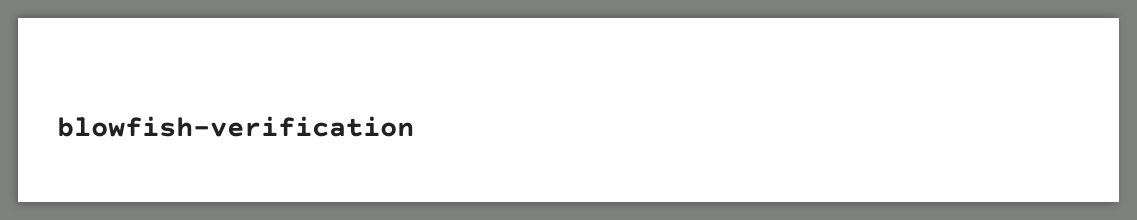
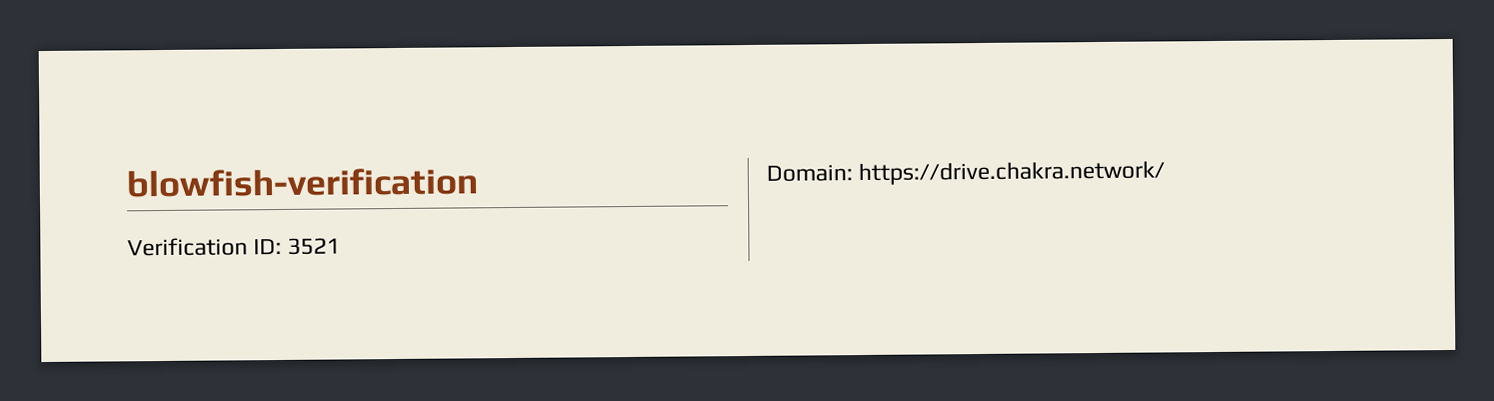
(414, 126) none -> [127,237,341,257] [766,160,1166,186] // Verification ID: 3521 // Domain: https://drive.chakra.network/

